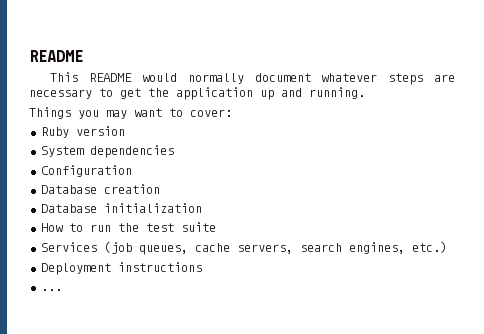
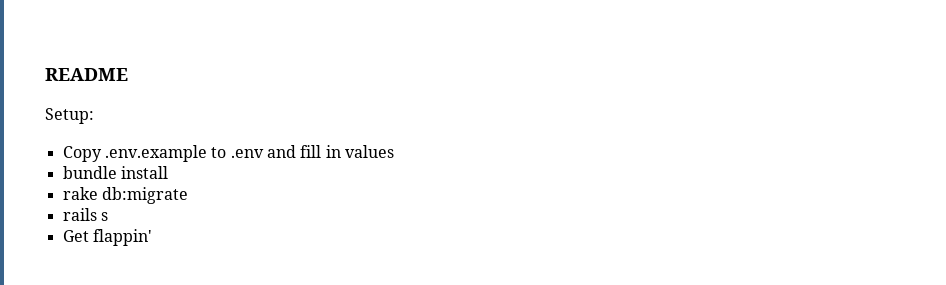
[50,72,455,85] [29,87,365,100] [29,107,232,119] [40,126,125,138] [40,145,174,158] [40,165,132,177] [40,184,160,194] [40,203,202,213] [40,222,216,232] [40,241,447,255] [40,262,202,275] [40,289,62,291] This README would normally document whatever steps are necessary to get the application up and running. // Things you may want to cover: // Ruby version // System dependencies // Configuration // Database creation // Database initialization // How to run the test suite // Services (job queues, cache servers, search engines, etc.) // Deployment instructions // ... -> [45,108,94,124] [62,145,394,162] [62,166,168,179] [62,187,188,204] [62,208,108,221] [62,229,152,246] Setup: // Copy .env.example to .env and fill in values // bundle install // rake db:migrate // rails s // Get flappin'

